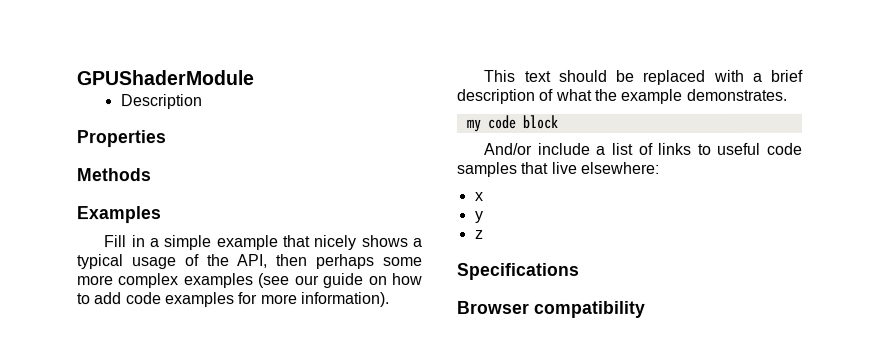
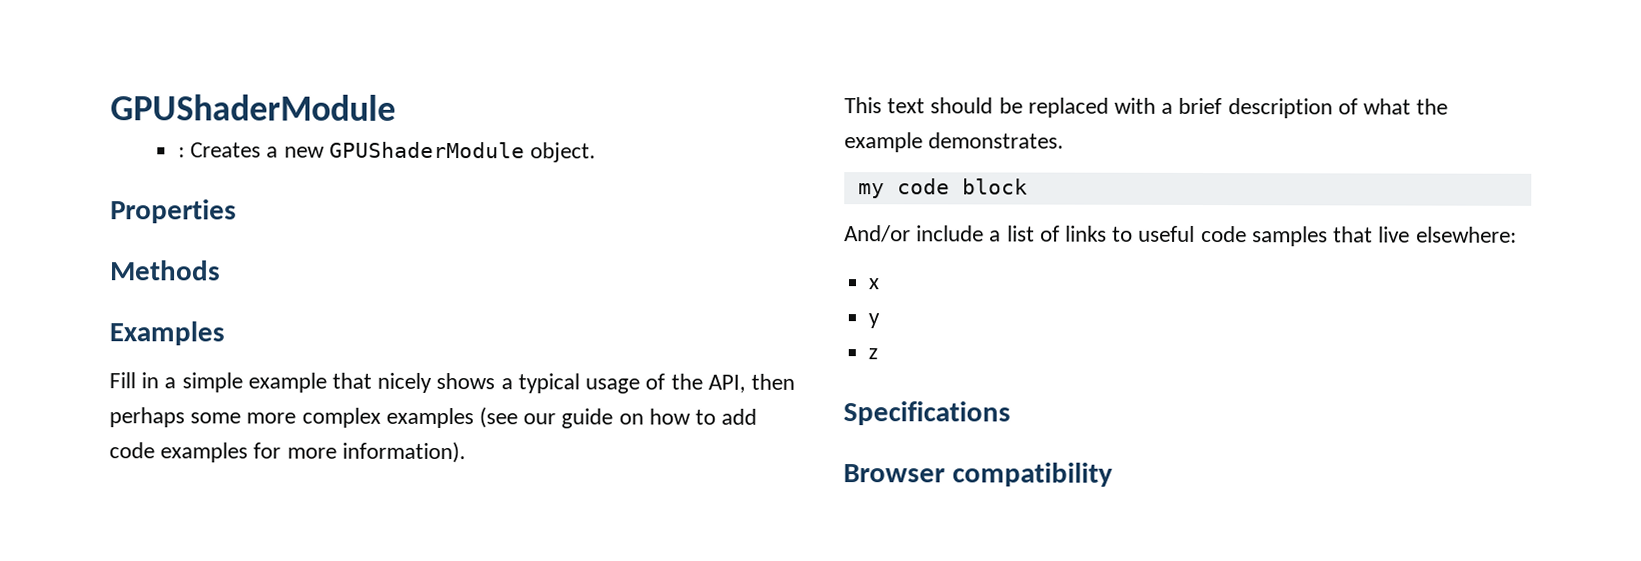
[119,94,202,110] Description -> [178,141,597,163] : Creates a new GPUShaderModule object.

